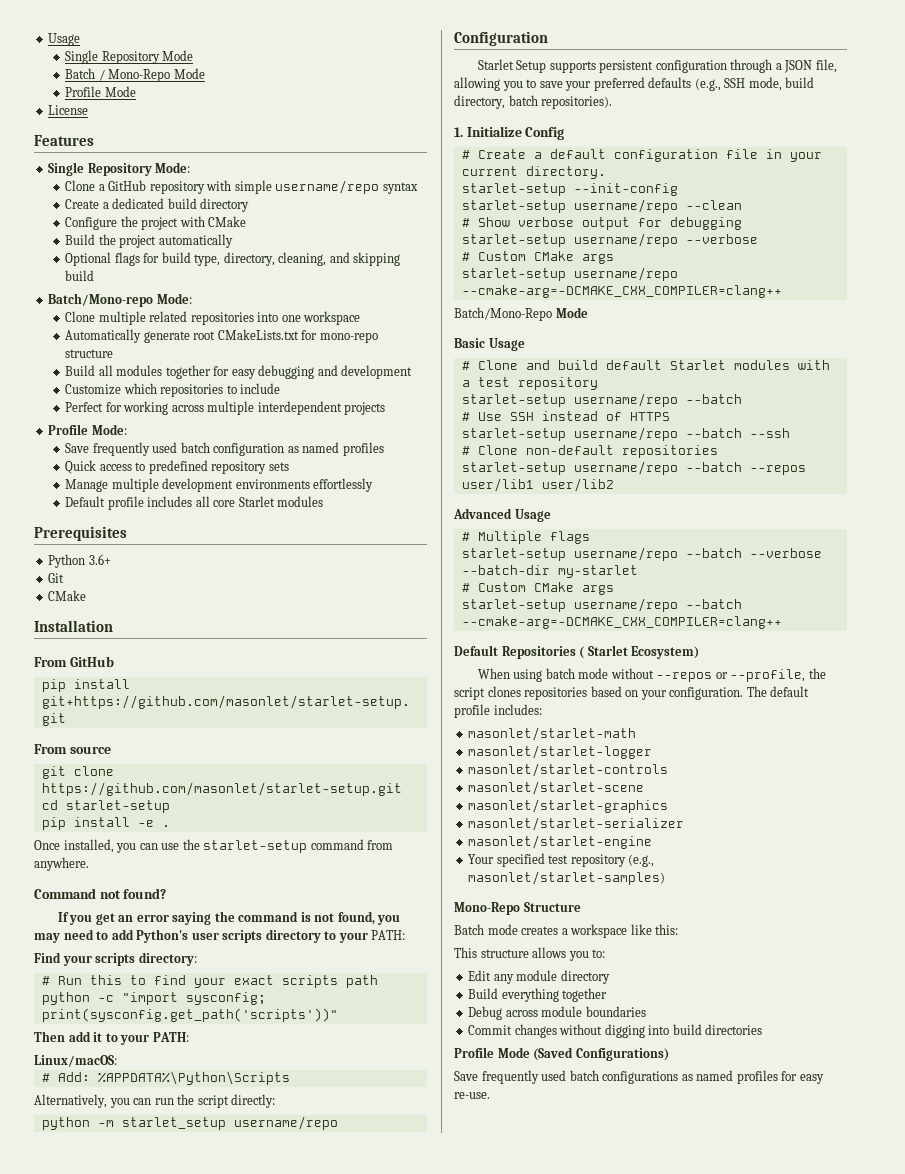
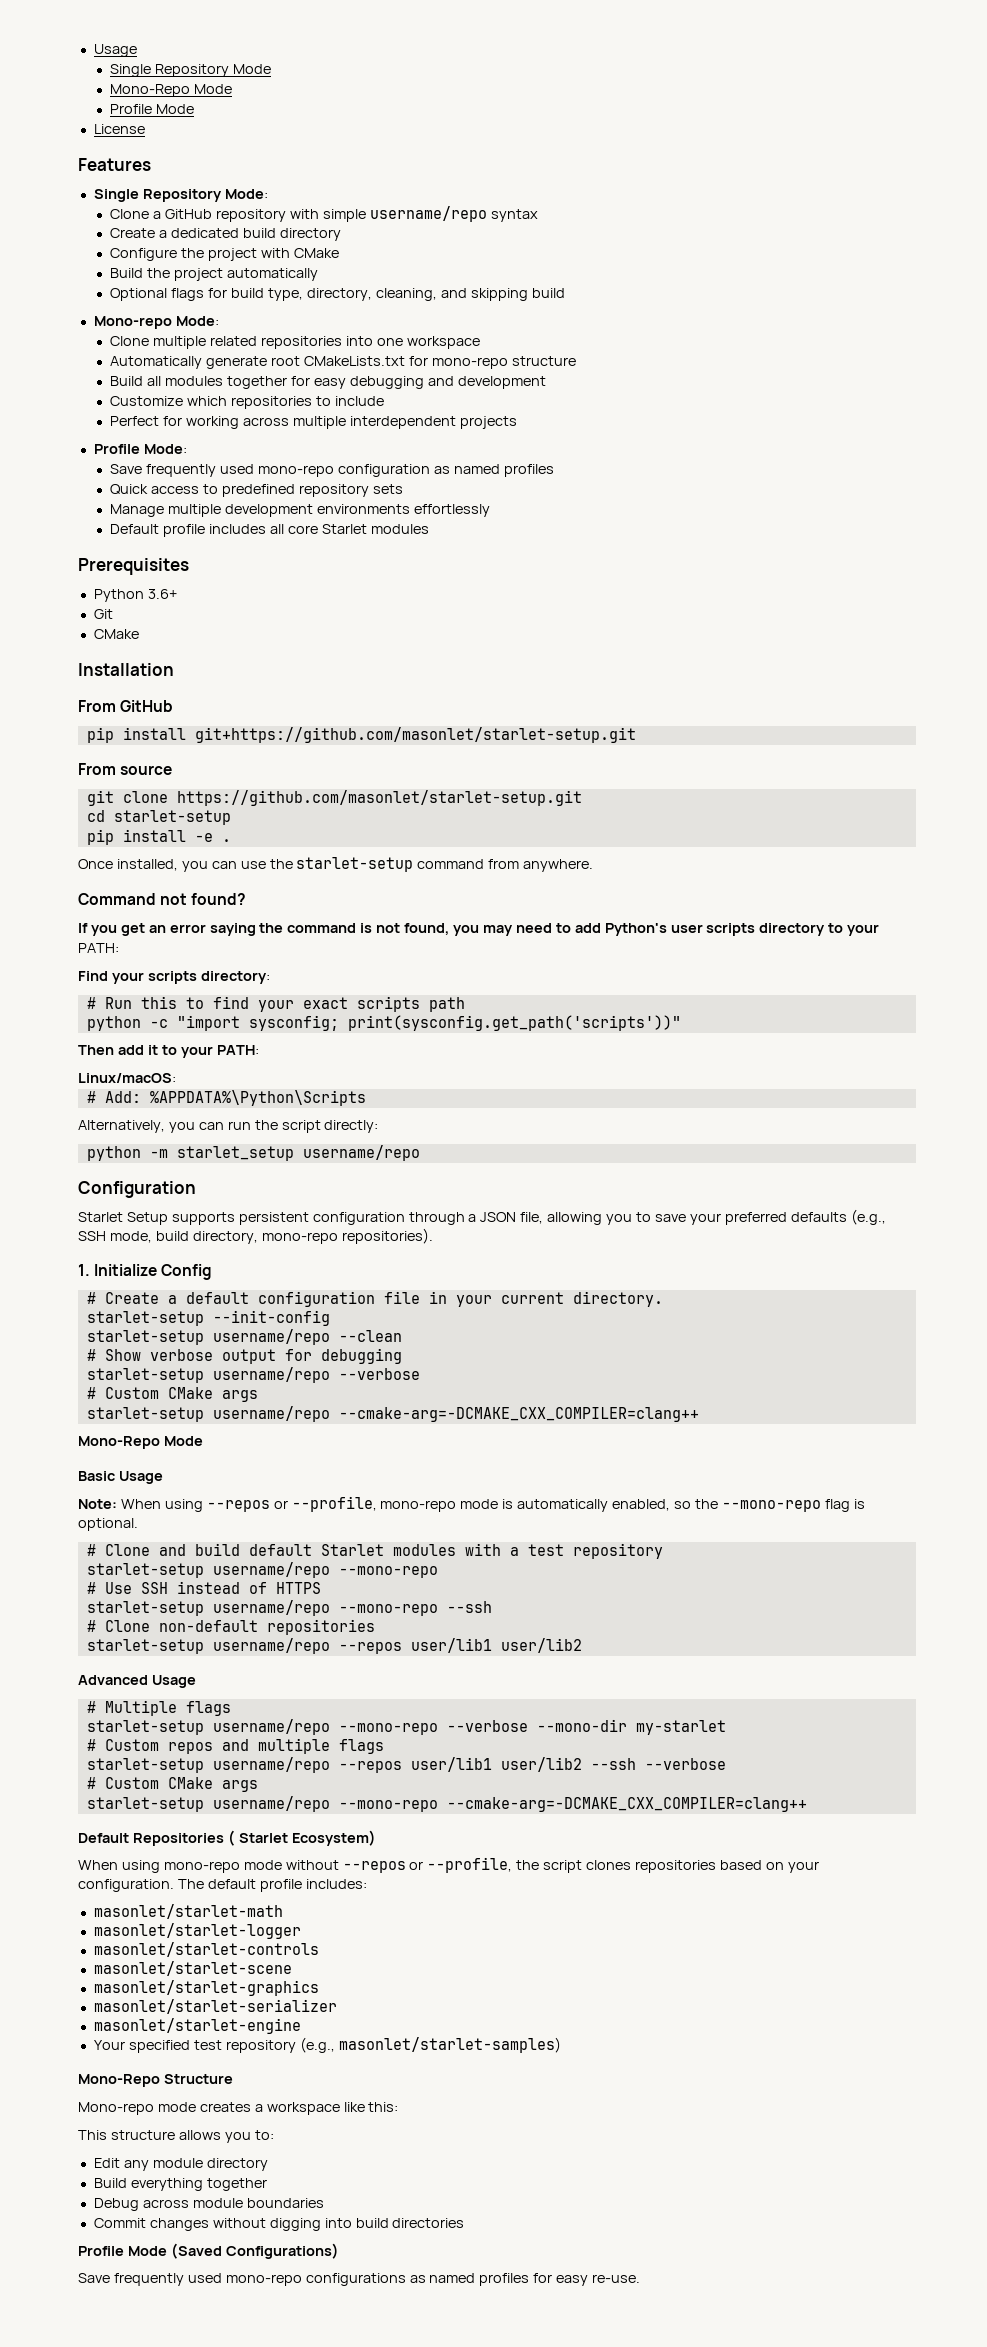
[65,68,105,81] Batch / -> (272, 69) none
[48,293,154,307] Batch/Mono-repo -> [93,316,172,329] Mono-repo
[180,442,210,453] batch -> [258,465,335,477] mono-repo
[508,95,538,106] batch -> [261,1232,338,1244] mono-repo
[454,307,552,321] Batch/Mono-Repo -> [78,1436,160,1449] Mono-Repo
(525, 344) none -> [78,1496,865,1512] [78,1518,138,1531] // Note: When using --repos or --profile, mono-repo mode is automatically enabled, so the --mono-repo flag is optional.
[685,394,742,404] --batch -> [338,1566,438,1578] --mono-repo
[685,428,742,438] --batch -> [338,1604,438,1616] --mono-repo
[685,462,742,472] --batch -> (330, 1646) none
[685,548,822,558] [461,565,638,578] [461,582,614,595] [461,598,742,612] --batch --verbose --batch-dir my-starlet // # Custom CMake args // starlet-setup username/repo --batch -> [338,1719,726,1735] [86,1738,384,1754] [86,1757,726,1773] [86,1777,258,1792] [86,1796,438,1812] --mono-repo --verbose --mono-dir my-starlet // # Custom repos and multiple flags // starlet-setup username/repo --repos user/lib1 user/lib2 --ssh --verbose // # Custom CMake args // starlet-setup username/repo --mono-repo
[545,668,575,679] batch -> [163,1861,240,1873] mono-repo
[454,924,484,935] Batch -> [78,2102,154,2115] Mono-repo
[569,1070,599,1081] batch -> [225,2274,302,2286] mono-repo

